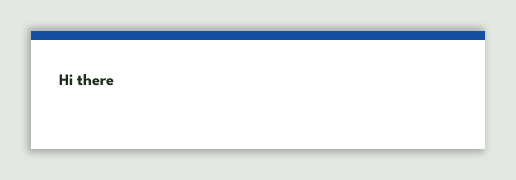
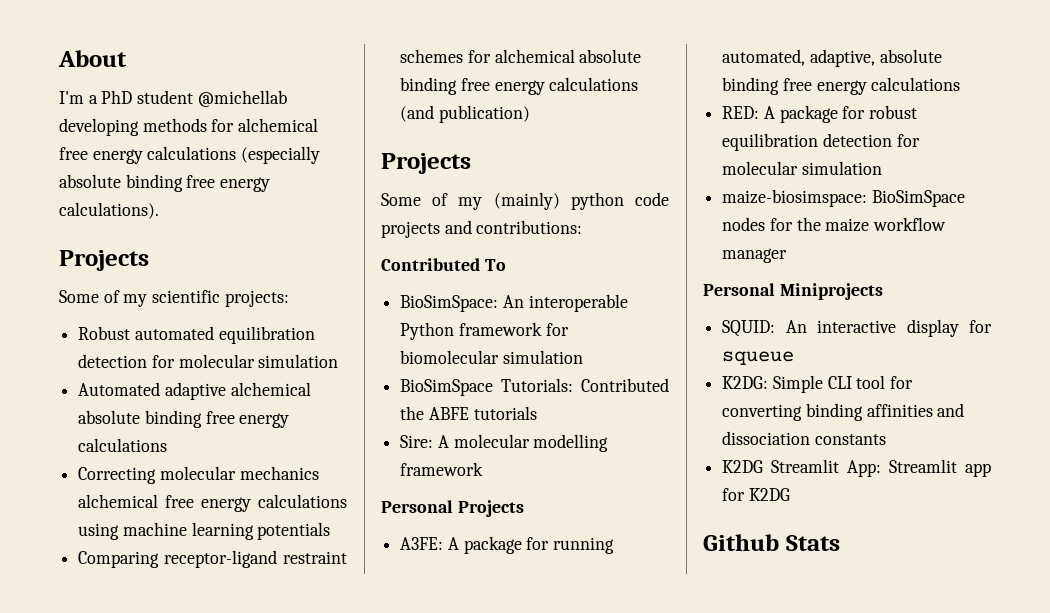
[59,74,115,86] Hi there -> [58,50,127,67] [59,90,287,107] [59,118,319,136] [59,146,321,164] [59,174,271,192] [59,202,159,219] [59,250,149,271] [59,290,289,307] [78,326,315,344] [78,354,339,368] [78,382,311,400] [78,410,290,428] [78,438,168,452] [78,466,319,484] [78,494,347,512] [78,522,331,540] [78,550,347,568] [400,49,642,63] [400,77,639,95] [400,105,530,123] [381,153,471,174] [381,192,669,210] [381,220,583,238] [381,258,506,271] [400,294,628,312] [400,322,569,340] [400,350,583,364] [400,378,669,396] [400,406,537,420] [400,434,609,452] [400,462,484,476] [381,500,524,517] [400,536,615,554] [722,49,942,67] [722,77,961,95] [722,105,918,123] [722,133,920,151] [722,161,882,175] [722,189,965,207] [722,217,947,232] [722,248,788,263] [703,283,883,300] [722,319,992,337] [722,351,795,365] [722,375,914,393] [722,403,965,421] [722,431,886,445] [722,459,991,477] [722,488,790,501] [703,534,840,551] About // I'm a PhD student @michellab developing methods for alchemical free energy calculations (especially absolute binding free energy calculations). // Projects // Some of my scientific projects: // Robust automated equilibration detection for molecular simulation // Automated adaptive alchemical absolute binding free energy calculations // Correcting molecular mechanics alchemical free energy calculations using machine learning potentials // Comparing receptor-ligand restraint schemes for alchemical absolute binding free energy calculations (and publication) // Projects // Some of my (mainly) python code projects and contributions: // Contributed To // BioSimSpace: An interoperable Python framework for biomolecular simulation // BioSimSpace Tutorials: Contributed the ABFE tutorials // Sire: A molecular modelling framework // Personal Projects // A3FE: A package for running automated, adaptive, absolute binding free energy calculations // RED: A package for robust equilibration detection for molecular simulation // maize-biosimspace: BioSimSpace nodes for the maize workflow manager // Personal Miniprojects // SQUID: An interactive display for squeue // K2DG: Simple CLI tool for converting binding affinities and dissociation constants // K2DG Streamlit App: Streamlit app for K2DG // Github Stats

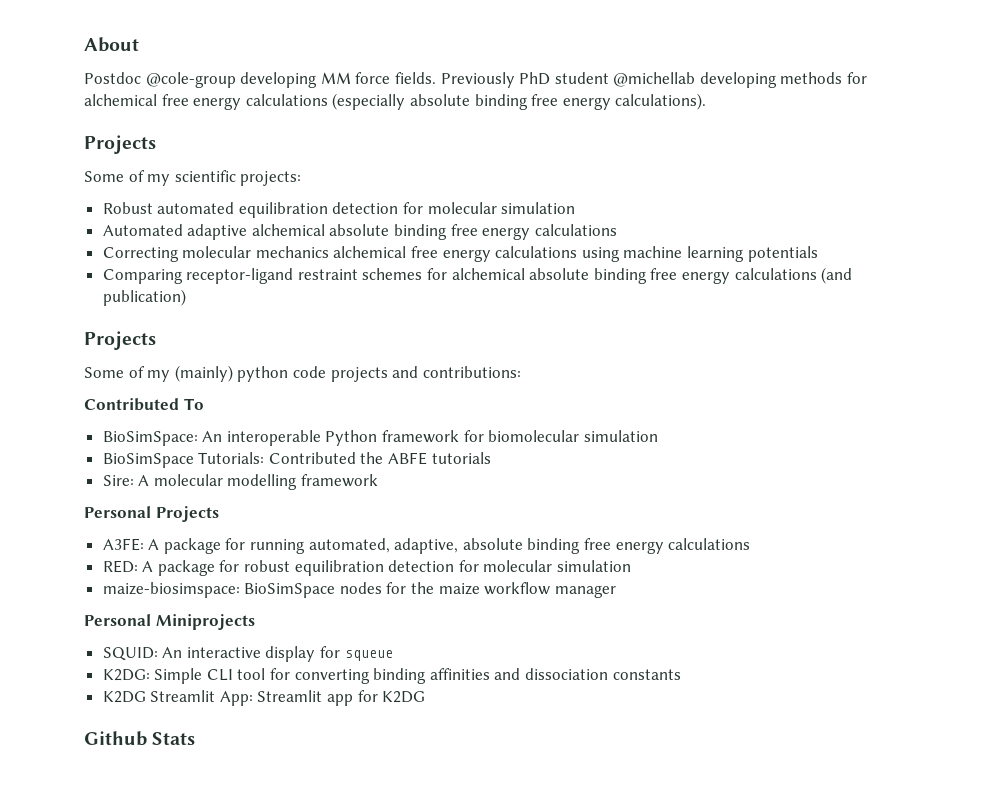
[59,91,98,104] I'm a -> [84,72,515,88] Postdoc @cole-group developing MM force fields. Previously

